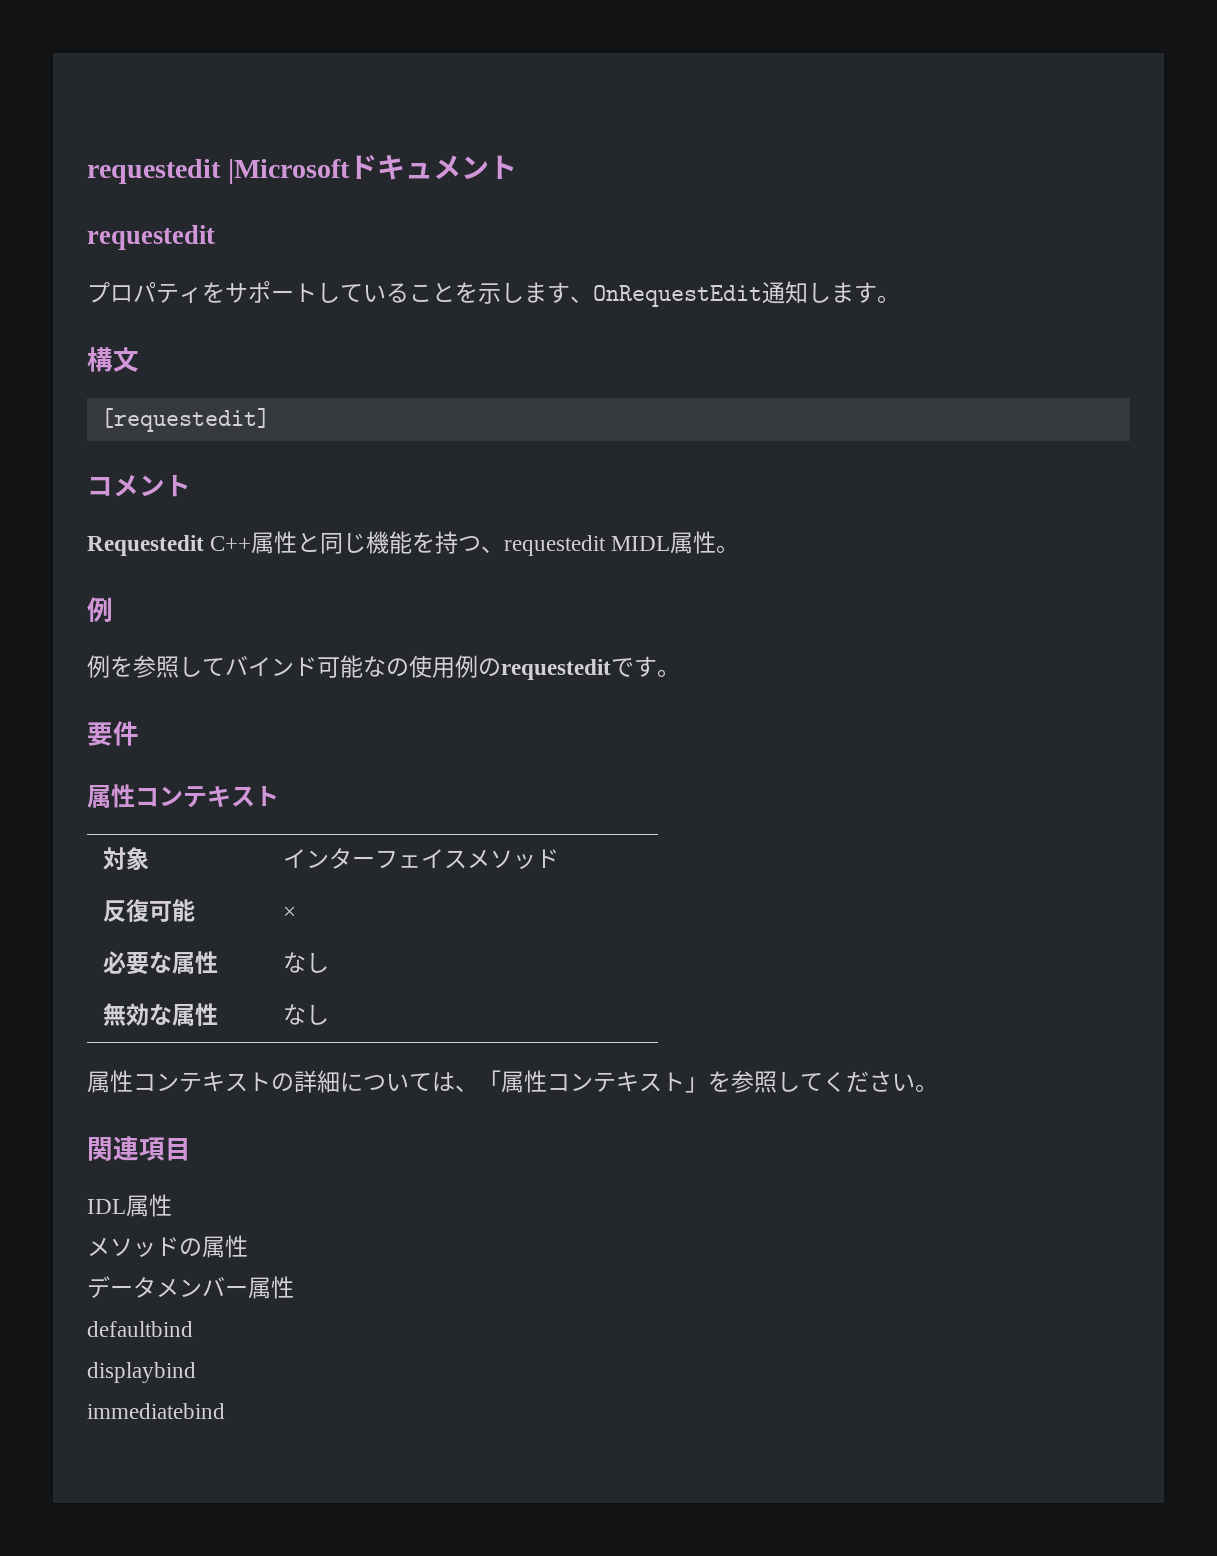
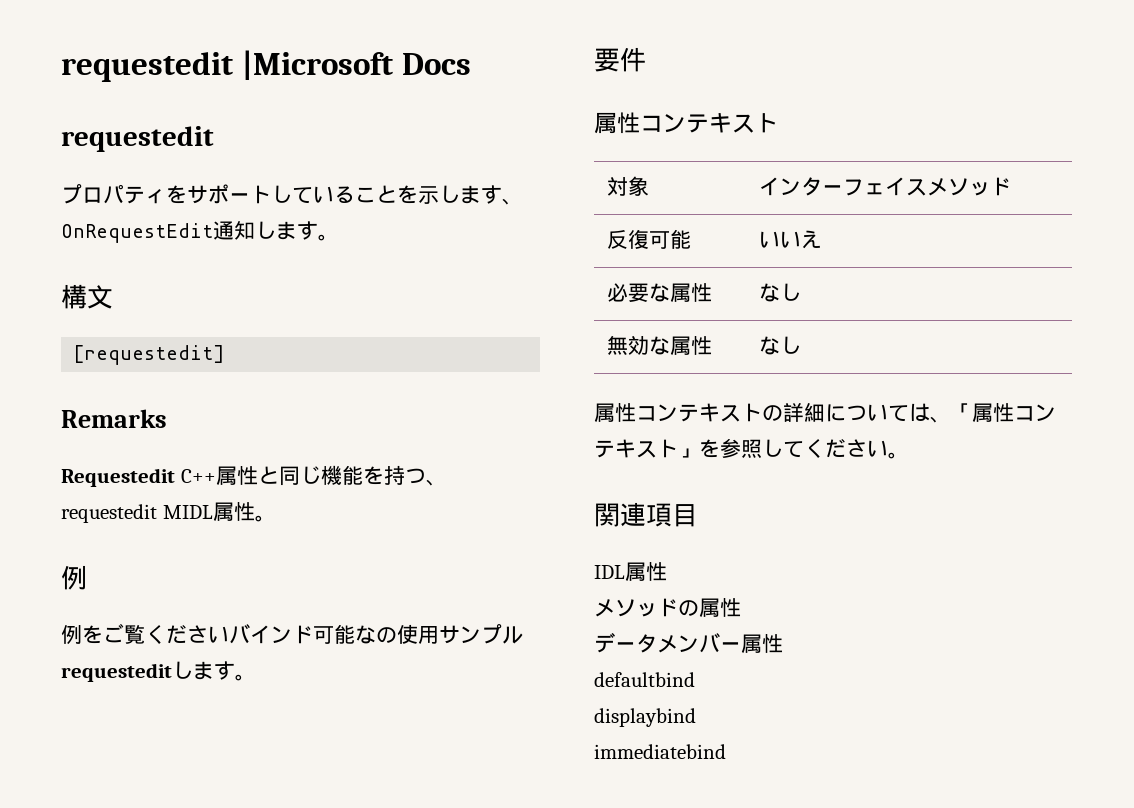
[348,155,517,180] ドキュメント -> [401,53,471,75] Docs
[87,475,191,497] コメント -> [61,409,167,428] Remarks
[133,655,225,678] 参照して -> [103,623,229,644] ご覧ください
[455,655,634,680] 例のrequesteditで -> [439,624,523,644] [61,661,214,682] サンプルrequesteditしま
[283,906,297,919] × -> [759,230,823,249] いいえ

